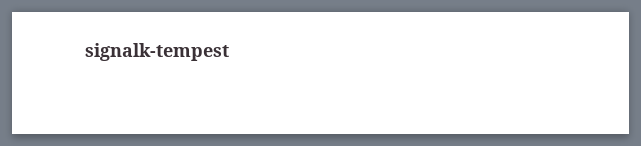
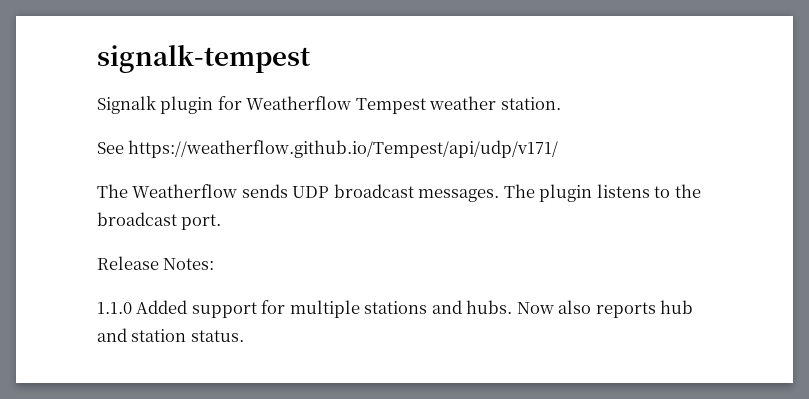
(229, 52) none -> [97,96,561,114] [97,140,559,158] [97,184,701,202] [97,212,222,230] [97,256,215,270] [97,300,694,318] [97,328,244,342] // Signalk plugin for Weatherflow Tempest weather station. // See https://weatherflow.github.io/Tempest/api/udp/v171/ // The Weatherflow sends UDP broadcast messages. The plugin listens to the broadcast port. // Release Notes: // 1.1.0 Added support for multiple stations and hubs. Now also reports hub and station status.

